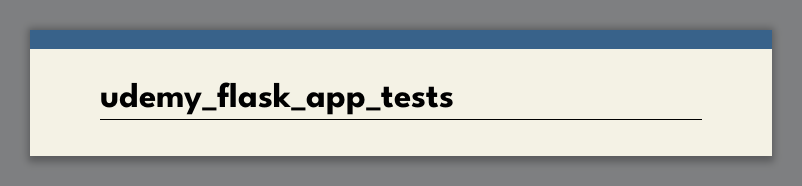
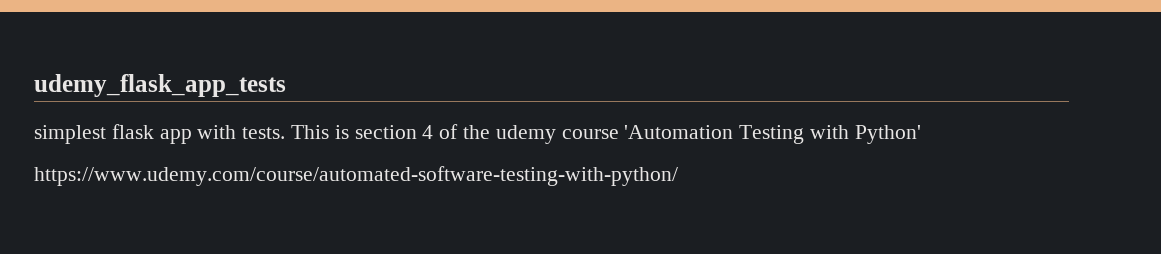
(454, 98) none -> [34,124,921,144] [34,166,678,186] // simplest flask app with tests. This is section 4 of the udemy course 'Automation Testing with Python' // https://www.udemy.com/course/automated-software-testing-with-python/

